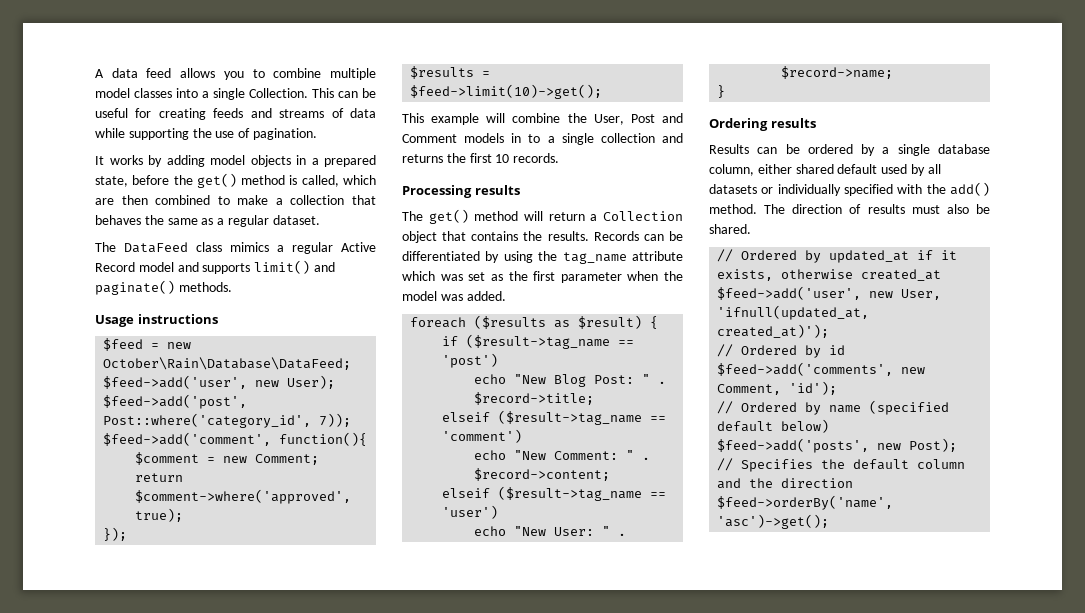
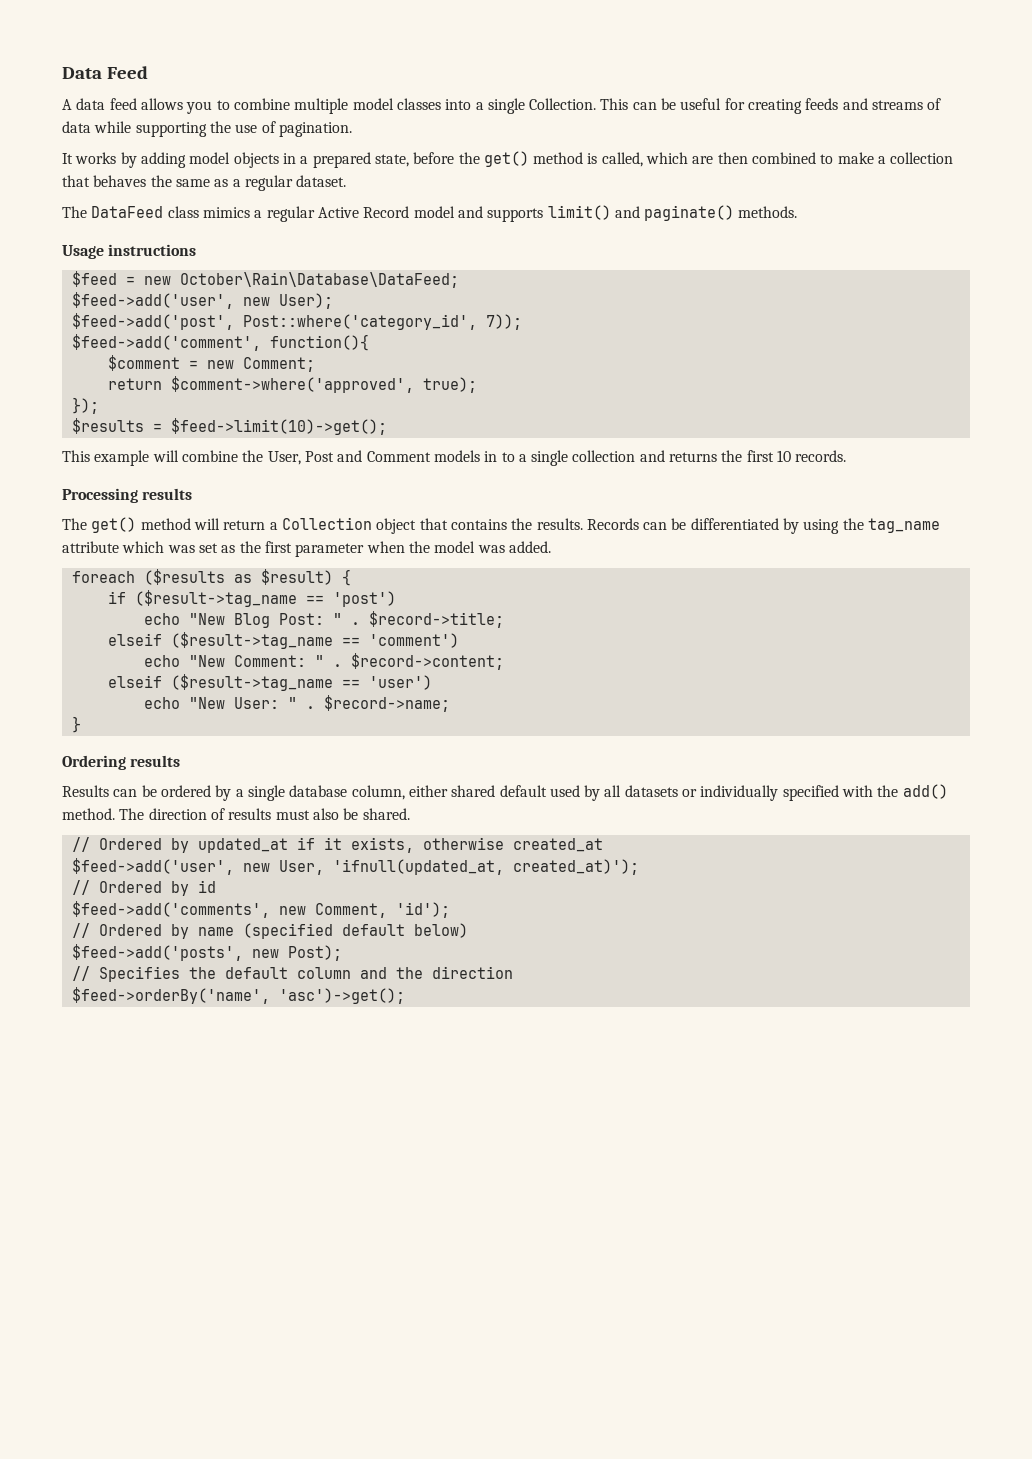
(95, 73) none -> [62,66,148,79] Data Feed //

